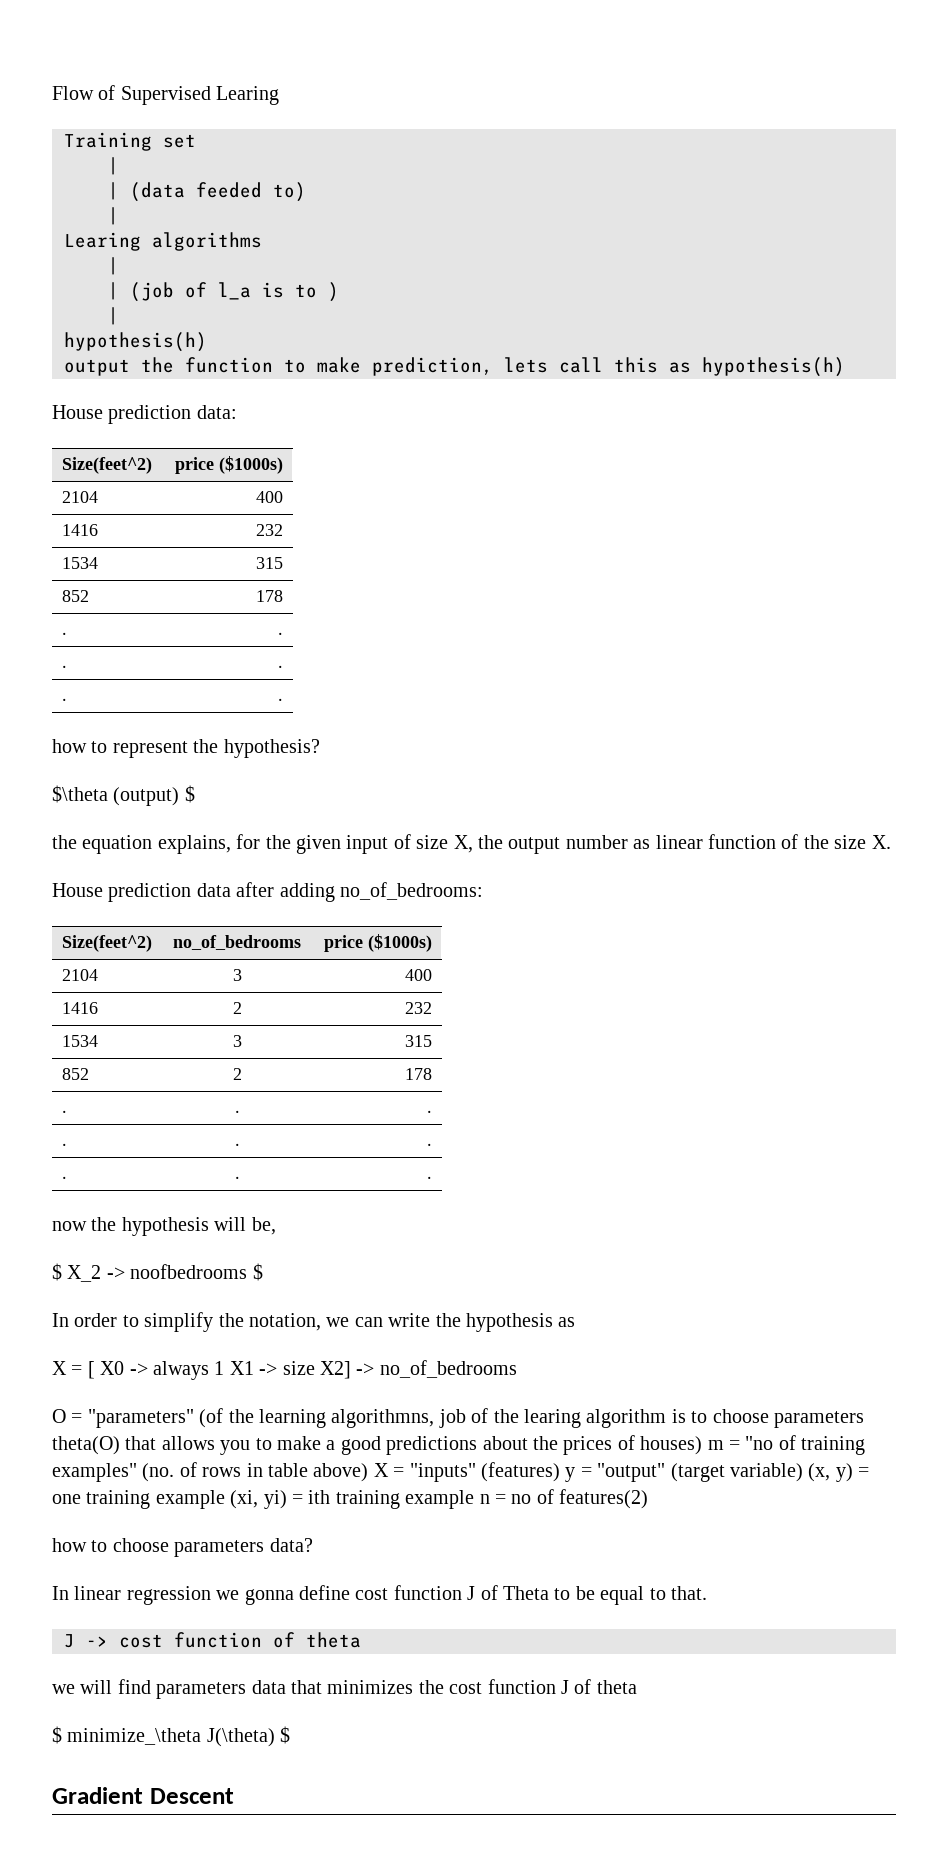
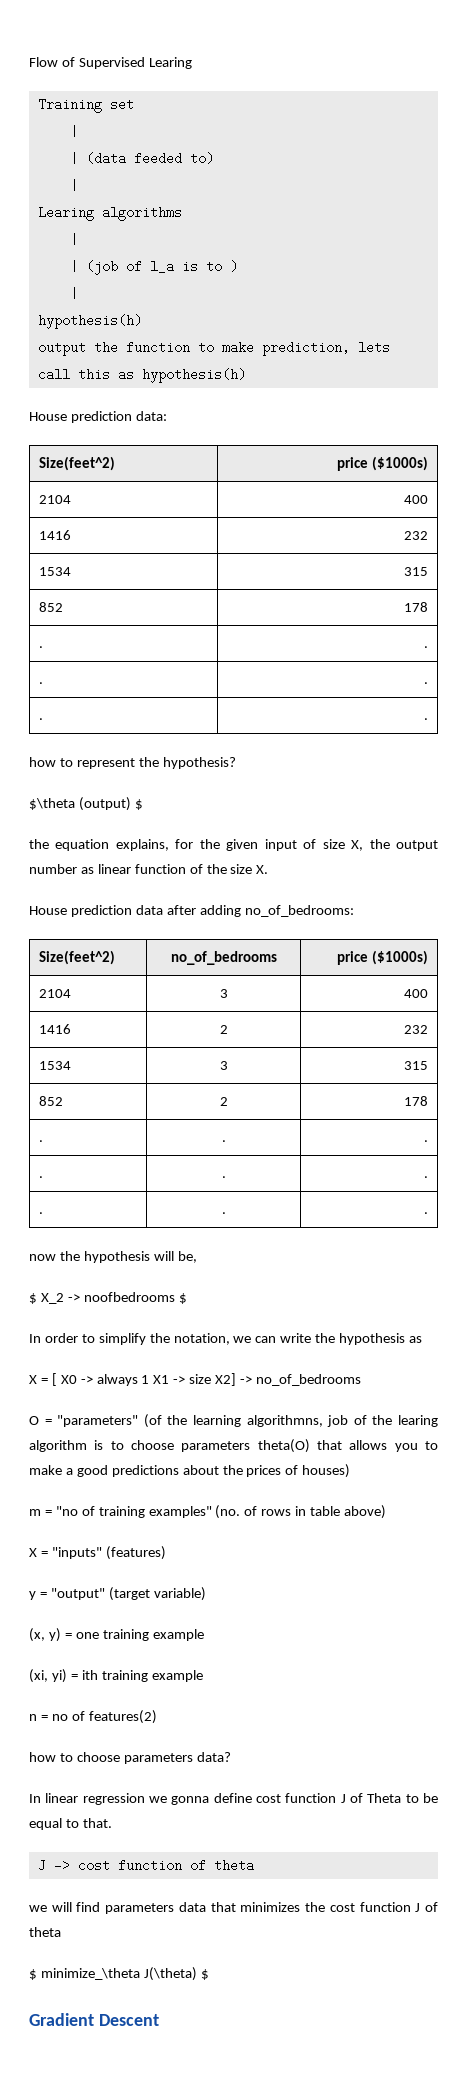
(703, 1445) none -> (351, 1471) //
(369, 1472) none -> (387, 1512) //
(560, 1472) none -> (166, 1553) //
(803, 1472) none -> (206, 1594) //
(225, 1499) none -> (204, 1635) //
(475, 1499) none -> (203, 1676) //

